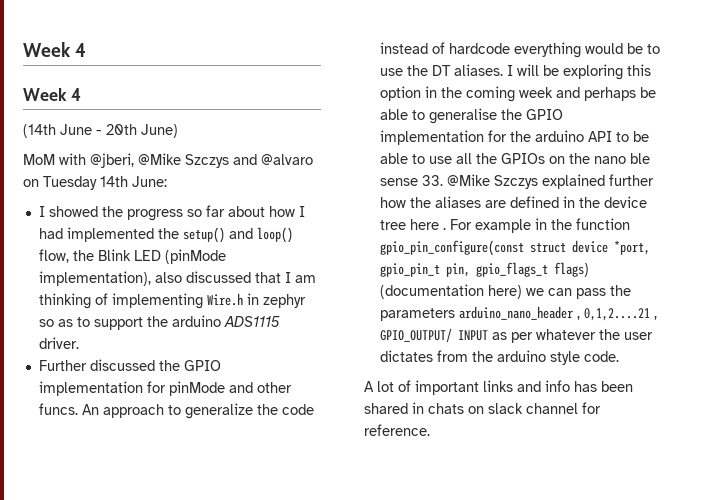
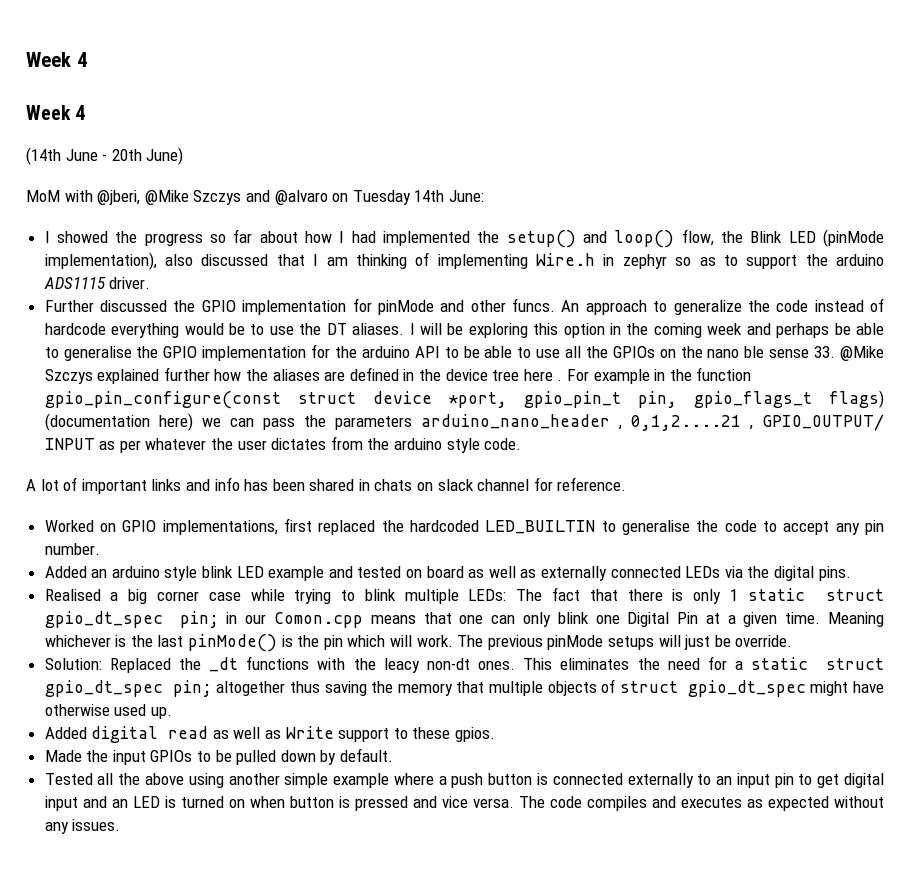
(430, 430) none -> [44,518,884,535] [44,543,100,555] [44,566,851,581] [44,587,884,604] [44,611,885,628] [44,634,793,652] [44,656,884,673] [44,679,884,697] [44,704,172,719] [44,726,496,743] [44,748,394,765] [44,773,884,788] [44,796,885,811] [44,819,121,834] // Worked on GPIO implementations, first replaced the hardcoded LED_BUILTIN to generalise the code to accept any pin number. // Added an arduino style blink LED example and tested on board as well as externally connected LEDs via the digital pins. // Realised a big corner case while trying to blink multiple LEDs: The fact that there is only 1 static struct gpio_dt_spec pin; in our Comon.cpp means that one can only blink one Digital Pin at a given time. Meaning whichever is the last pinMode() is the pin which will work. The previous pinMode setups will just be override. // Solution: Replaced the _dt functions with the leacy non-dt ones. This eliminates the need for a static struct gpio_dt_spec pin; altogether thus saving the memory that multiple objects of struct gpio_dt_spec might have otherwise used up. // Added digital read as well as Write support to these gpios. // Made the input GPIOs to be pulled down by default. // Tested all the above using another simple example where a push button is connected externally to an input pin to get digital input and an LED is turned on when button is pressed and vice versa. The code compiles and executes as expected without any issues.

